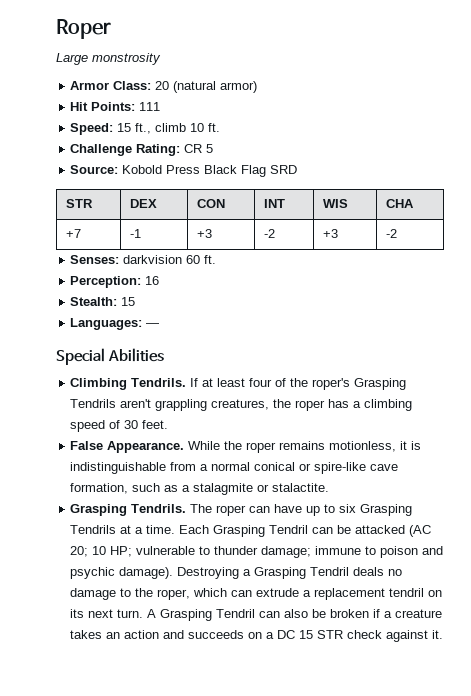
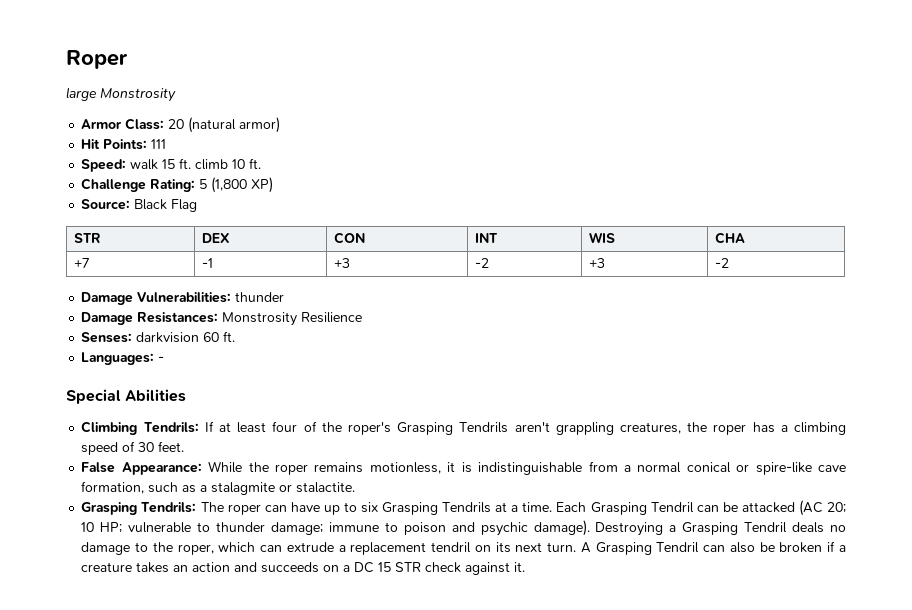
[56,53,161,65] Large monstrosity -> [66,87,176,102] large Monstrosity
[117,123,152,134] 15 ft., -> [130,158,192,170] walk 15 ft.
[184,144,203,153] CR -> (196, 185) none
(214, 148) none -> [211,177,274,193] (1,800 XP)
[122,165,201,174] Kobold Press -> (131, 204) none
[270,165,298,174] SRD -> (198, 205) none
(398, 233) none -> [81,292,285,305] [81,312,363,326] // Damage Vulnerabilities: thunder // Damage Resistances: Monstrosity Resilience
[70,276,160,288] [70,297,136,306] // Perception: 16 // Stealth: 15 -> (236, 336) none
[146,323,160,327] — -> [158,356,165,362] -
[131,378,187,387] Tendrils. -> [143,422,199,433] Tendrils:
[107,441,185,453] Appearance. -> [121,462,202,475] Appearance:
[131,504,187,513] Tendrils. -> [141,502,197,513] Tendrils:

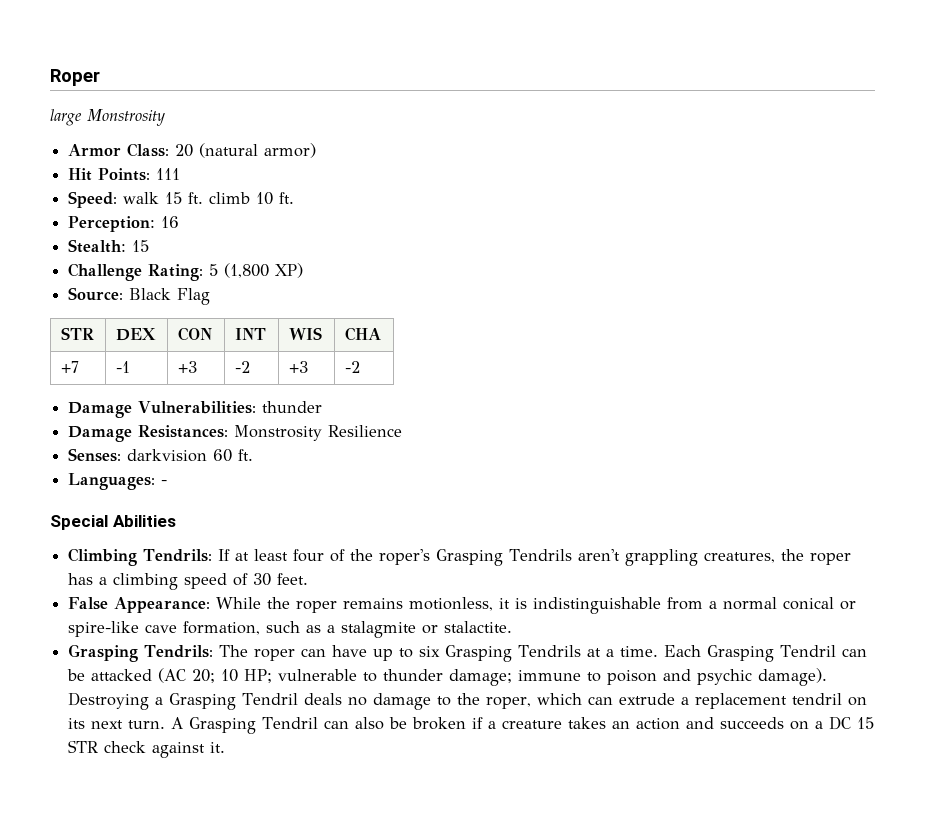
(262, 163) none -> [68,216,180,232] [68,239,150,253] // Perception: 16 // Stealth: 15

